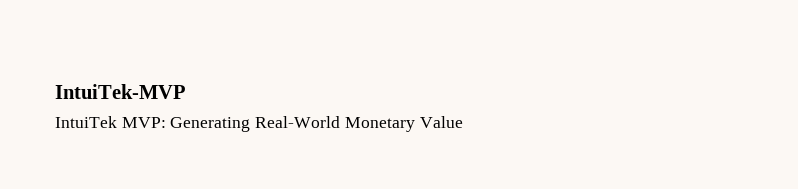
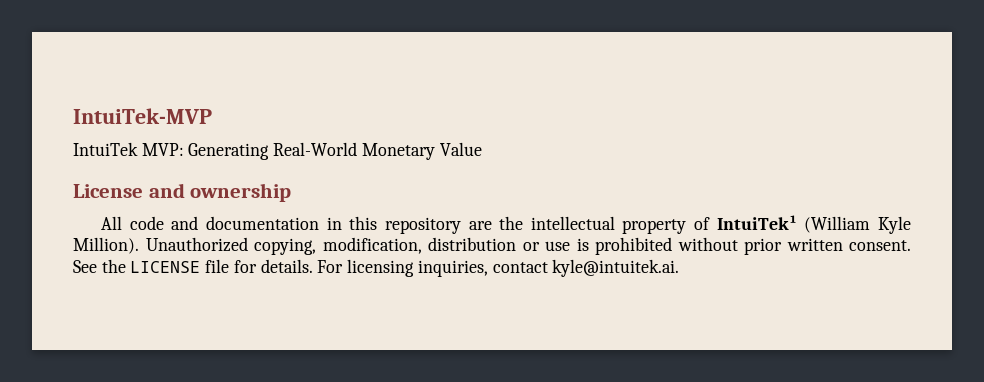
(463, 122) none -> [73,183,292,202] [101,215,911,234] [73,237,911,255] [73,259,680,277] // License and ownership // All code and documentation in this repository are the intellectual property of IntuiTek¹ (William Kyle Million). Unauthorized copying, modification, distribution or use is prohibited without prior written consent. See the LICENSE file for details. For licensing inquiries, contact kyle@intuitek.ai.

